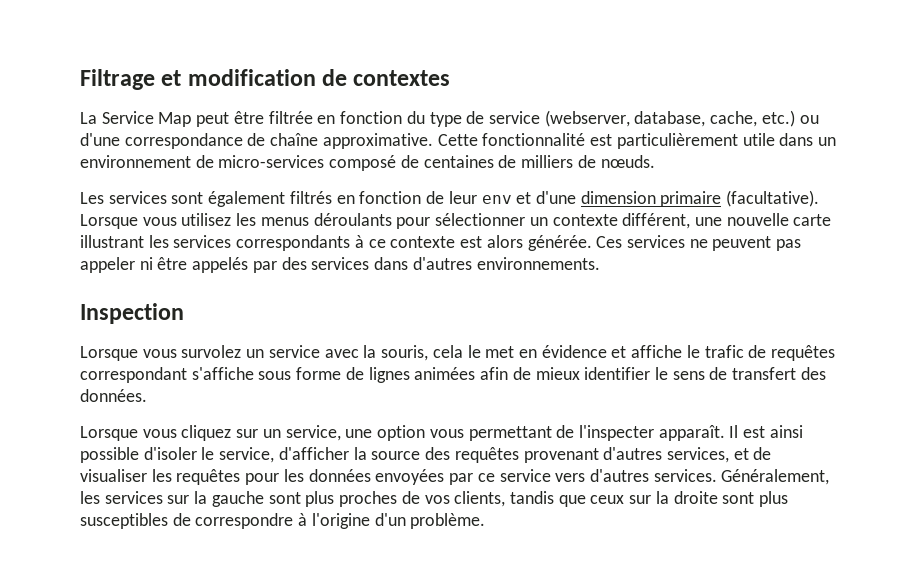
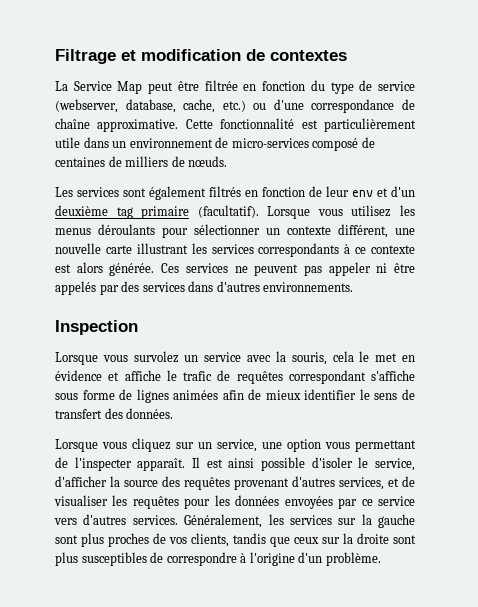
[535,190,820,207] d'une dimension primaire (facultative). -> [391,186,415,197] [55,205,259,219] d'un deuxième tag primaire (facultatif).

